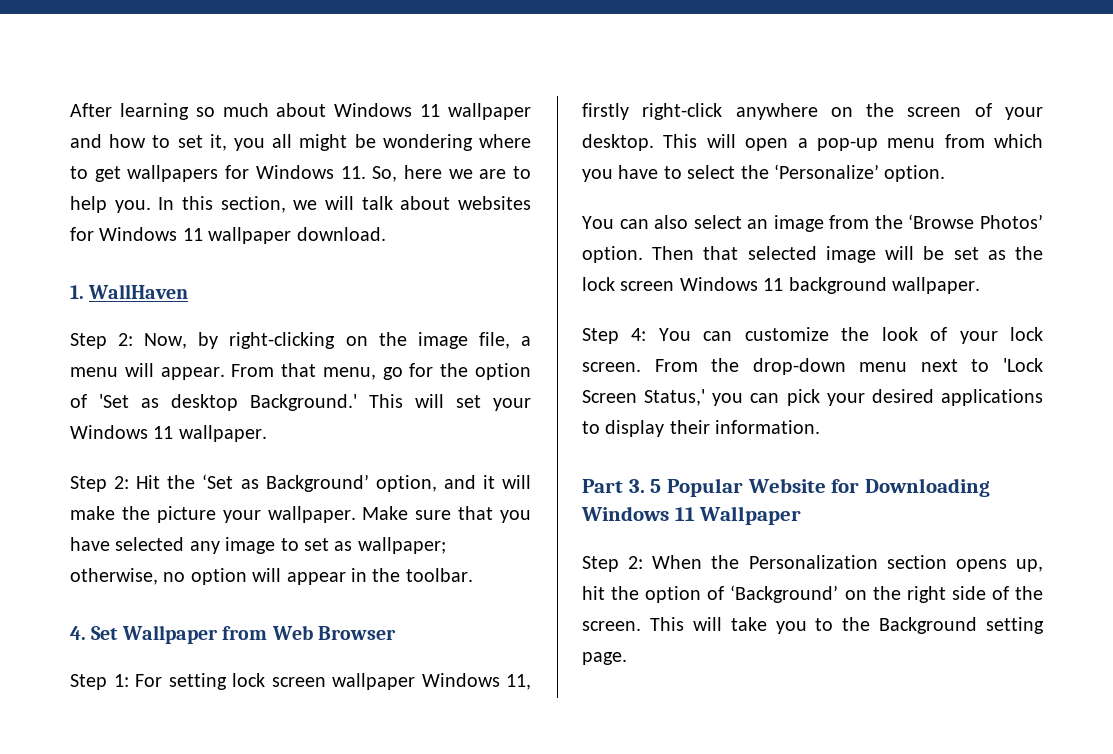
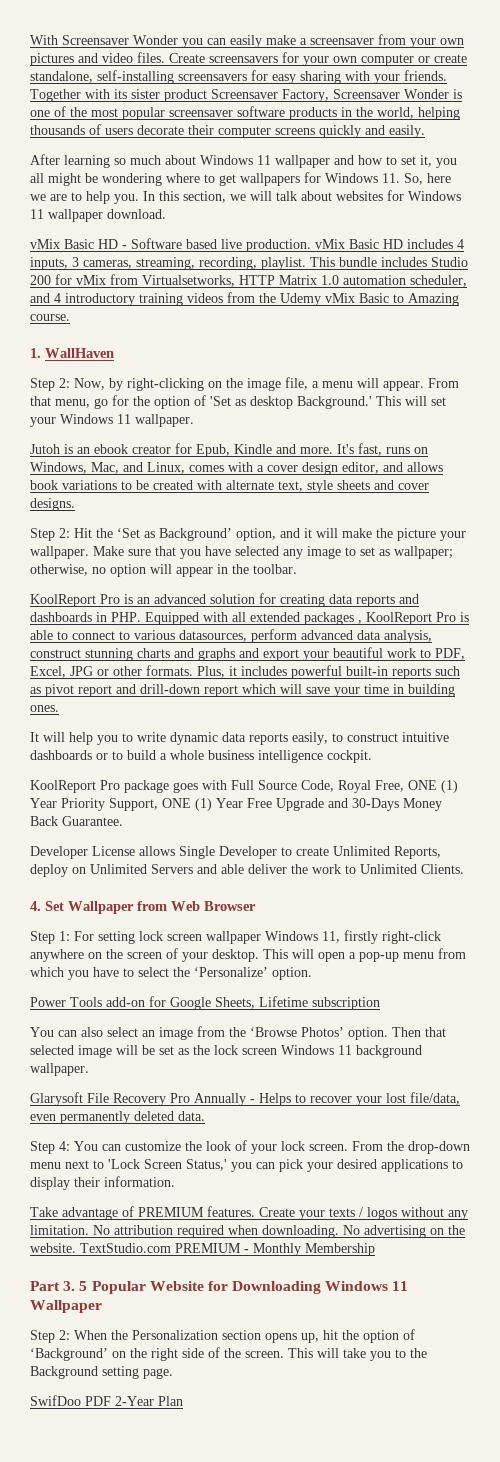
(70, 110) none -> [30,34,464,48] [30,52,467,66] [30,70,447,84] [30,89,462,102] [30,106,460,120] [30,124,425,138] With Screensaver Wonder you can easily make a screensaver from your own pictures and video files. Create screensavers for your own computer or create standalone, self-installing screensavers for easy sharing with your friends. Together with its sister product Screensaver Factory, Screensaver Wonder is one of the most popular screensaver software products in the world, helping thousands of users decorate their computer screens quickly and easily. //
(386, 234) none -> [30,238,464,252] [30,257,468,270] [30,274,467,287] [30,292,459,306] [30,314,70,321] // vMix Basic HD - Software based live production. vMix Basic HD includes 4 inputs, 3 cameras, streaming, recording, playlist. This bundle includes Studio 200 for vMix from Virtualsetworks, HTTP Matrix 1.0 automation scheduler, and 4 introductory training videos from the Udemy vMix Basic to Amazing course.
(267, 433) none -> [30,443,428,457] [30,462,443,475] [30,480,429,493] [30,498,75,511] // Jutoh is an ebook creator for Epub, Kindle and more. It's fast, runs on Windows, Mac, and Linux, comes with a cover design editor, and allows book variations to be created with alternate text, style sheets and cover designs.
(473, 575) none -> [30,593,419,607] [30,612,469,625] [30,629,432,643] [30,647,465,661] [30,665,460,679] [30,684,455,697] [30,705,59,712] [30,732,449,745] [30,750,372,763] [30,780,458,793] [30,798,442,811] [30,816,123,826] [30,846,441,859] [30,864,464,877] // KoolReport Pro is an advanced solution for creating data reports and dashboards in PHP. Equipped with all extended packages , KoolReport Pro is able to connect to various datasources, perform advanced data analysis, construct stunning charts and graphs and export your beautiful work to PDF, Excel, JPG or other formats. Plus, it includes powerful built-in reports such as pivot report and drill-down report which will save your time in building ones. // It will help you to write dynamic data reports easily, to construct intuitive dashboards or to build a whole business intelligence cockpit. // KoolReport Pro package goes with Full Source Code, Royal Free, ONE (1) Year Priority Support, ONE (1) Year Free Upgrade and 30-Days Money Back Guarantee. // Developer License allows Single Developer to create Unlimited Reports, deploy on Unlimited Servers and able deliver the work to Unlimited Clients.
(946, 173) none -> [30,996,380,1010] // Power Tools add-on for Google Sheets, Lifetime subscription
(980, 285) none -> [30,1092,460,1106] [30,1111,205,1124] // Glarysoft File Recovery Pro Annually - Helps to recover your lost file/data, even permanently deleted data.
(821, 427) none -> [30,1206,468,1220] [30,1225,465,1238] [30,1243,375,1256] // Take advantage of PREMIUM features. Create your texts / logos without any limitation. No attribution required when downloading. No advertising on the website. TextStudio.com PREMIUM - Monthly Membership
(627, 658) none -> [30,1395,183,1406] // SwifDoo PDF 2-Year Plan

